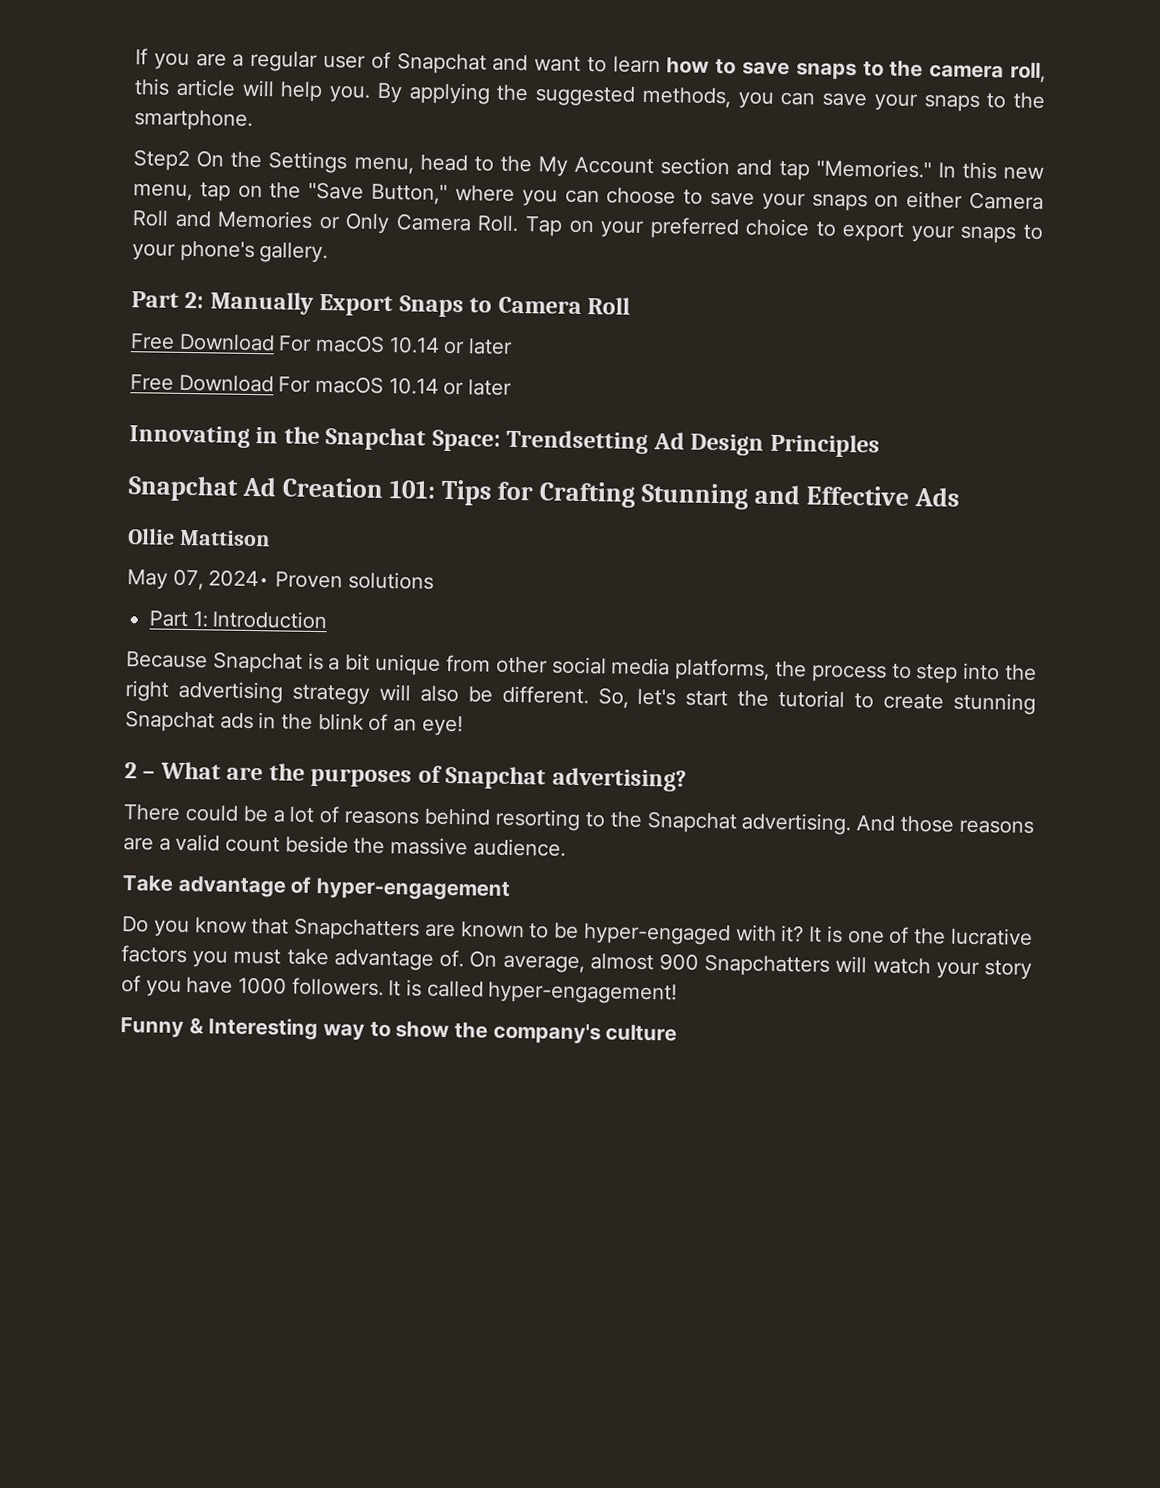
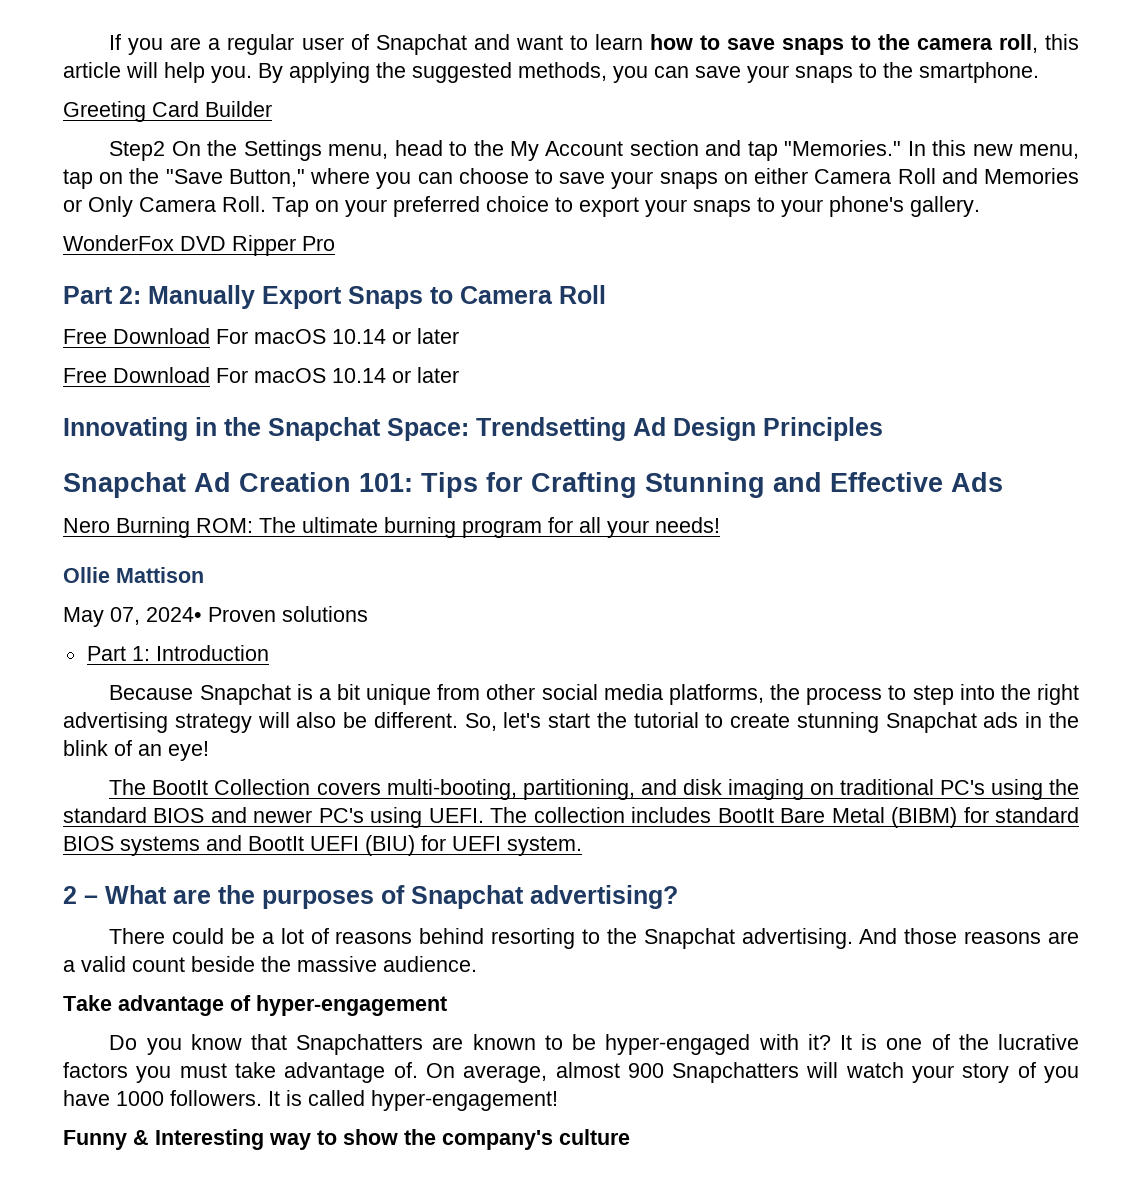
(253, 120) none -> [63,101,272,122] // Greeting Card Builder
(329, 253) none -> [63,235,335,256] // WonderFox DVD Ripper Pro
(960, 497) none -> [63,517,720,538] // Nero Burning ROM: The ultimate burning program for all your needs!
(463, 726) none -> [109,779,1080,800] [63,807,1079,828] [63,835,582,856] // The BootIt Collection covers multi-booting, partitioning, and disk imaging on traditional PC's using the standard BIOS and newer PC's using UEFI. The collection includes BootIt Bare Metal (BIBM) for standard BIOS systems and BootIt UEFI (BIU) for UEFI system.

